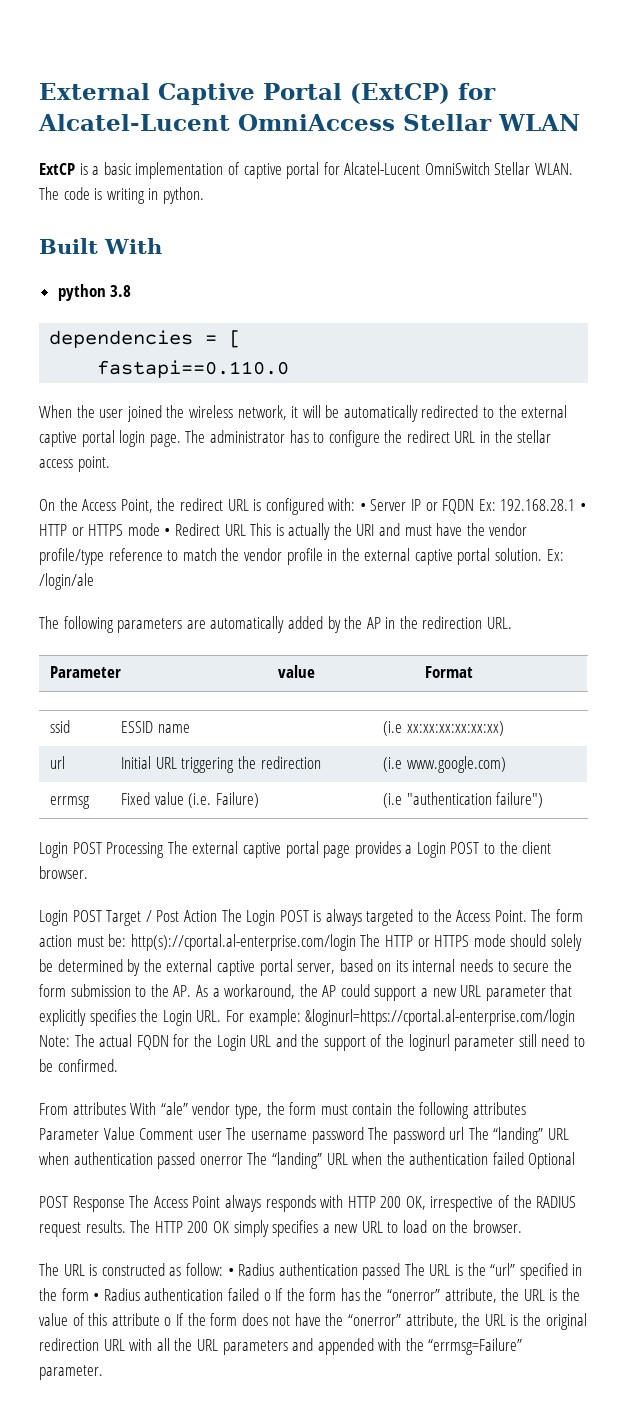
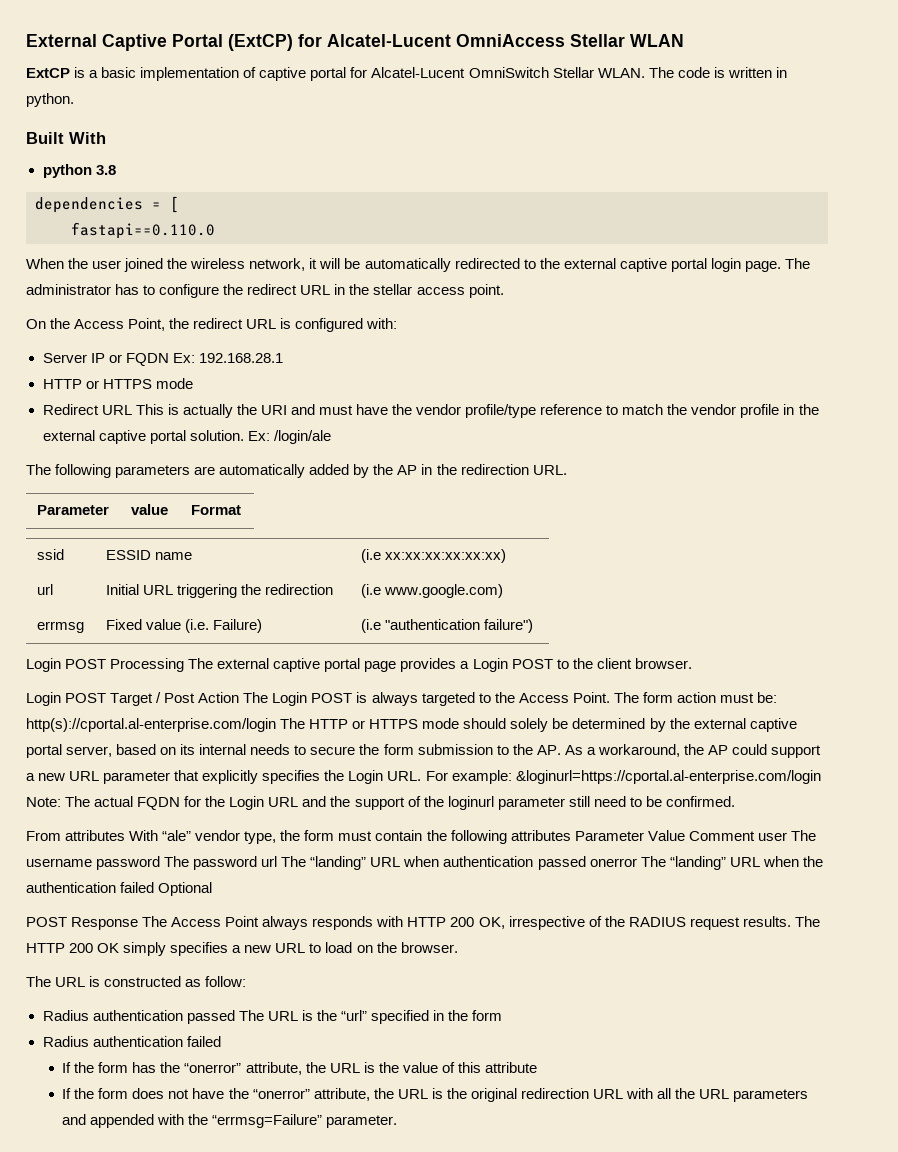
[106,188,145,204] writing -> [727,67,772,78] written
[359,503,366,511] • -> (398, 323) //
[580,503,587,511] [39,523,171,536] • HTTP or HTTPS mode • -> [42,378,193,389] // HTTP or HTTPS mode //
[227,1268,234,1276] • -> (247, 981) //
[93,1293,100,1301] • -> (503, 1015) //
[263,1292,271,1301] o -> (221, 1041) //
[164,1317,172,1326] o -> (537, 1067) //

